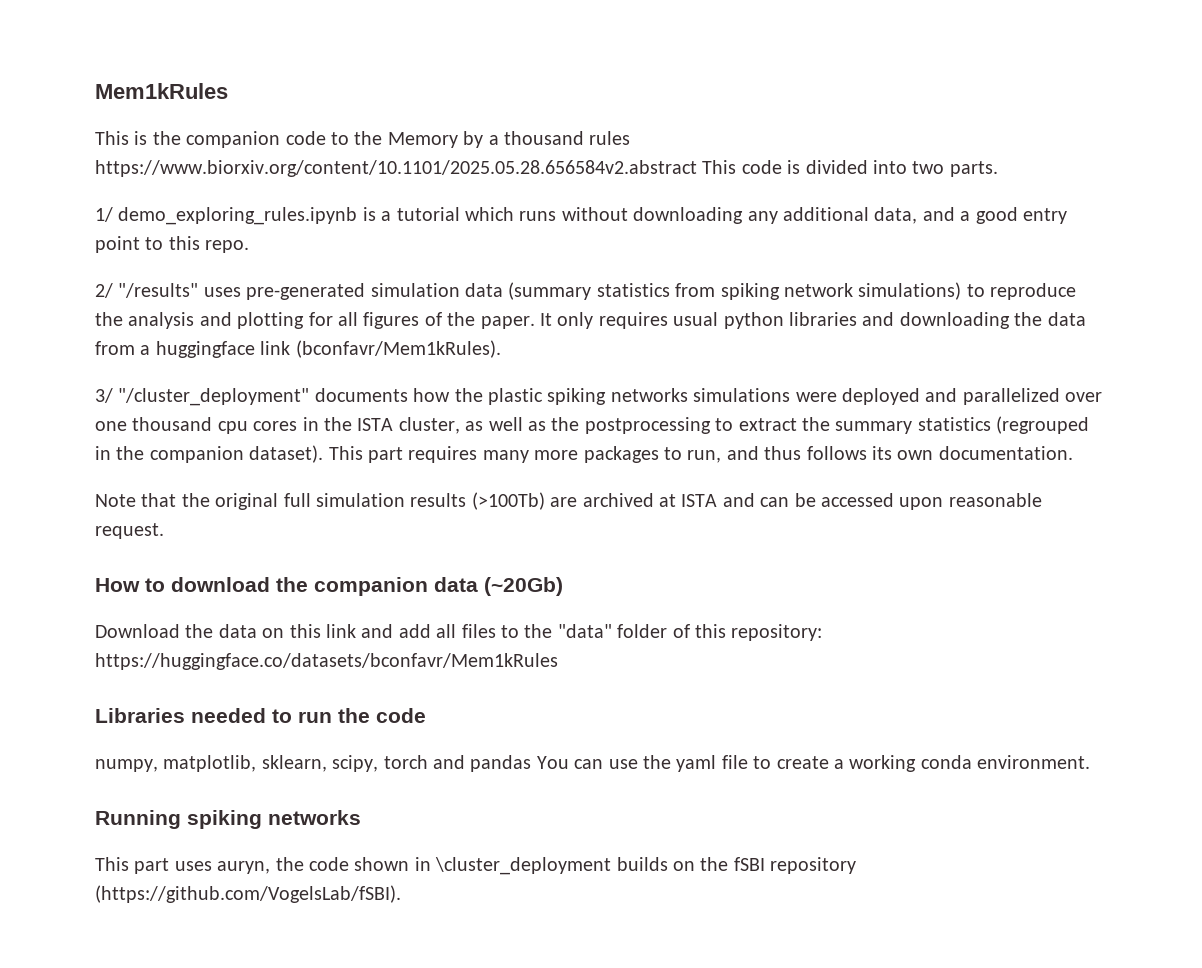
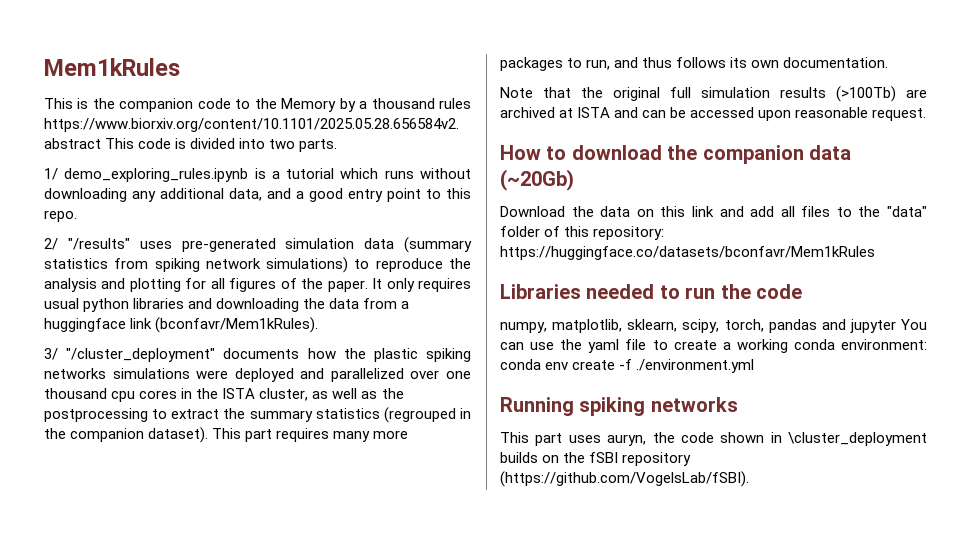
[383,755,532,772] torch and pandas -> [724,319,896,333] torch, pandas and jupyter
[977,755,1091,769] environment. -> [841,339,927,350] [500,359,755,373] environment: conda env create -f ./environment.yml

